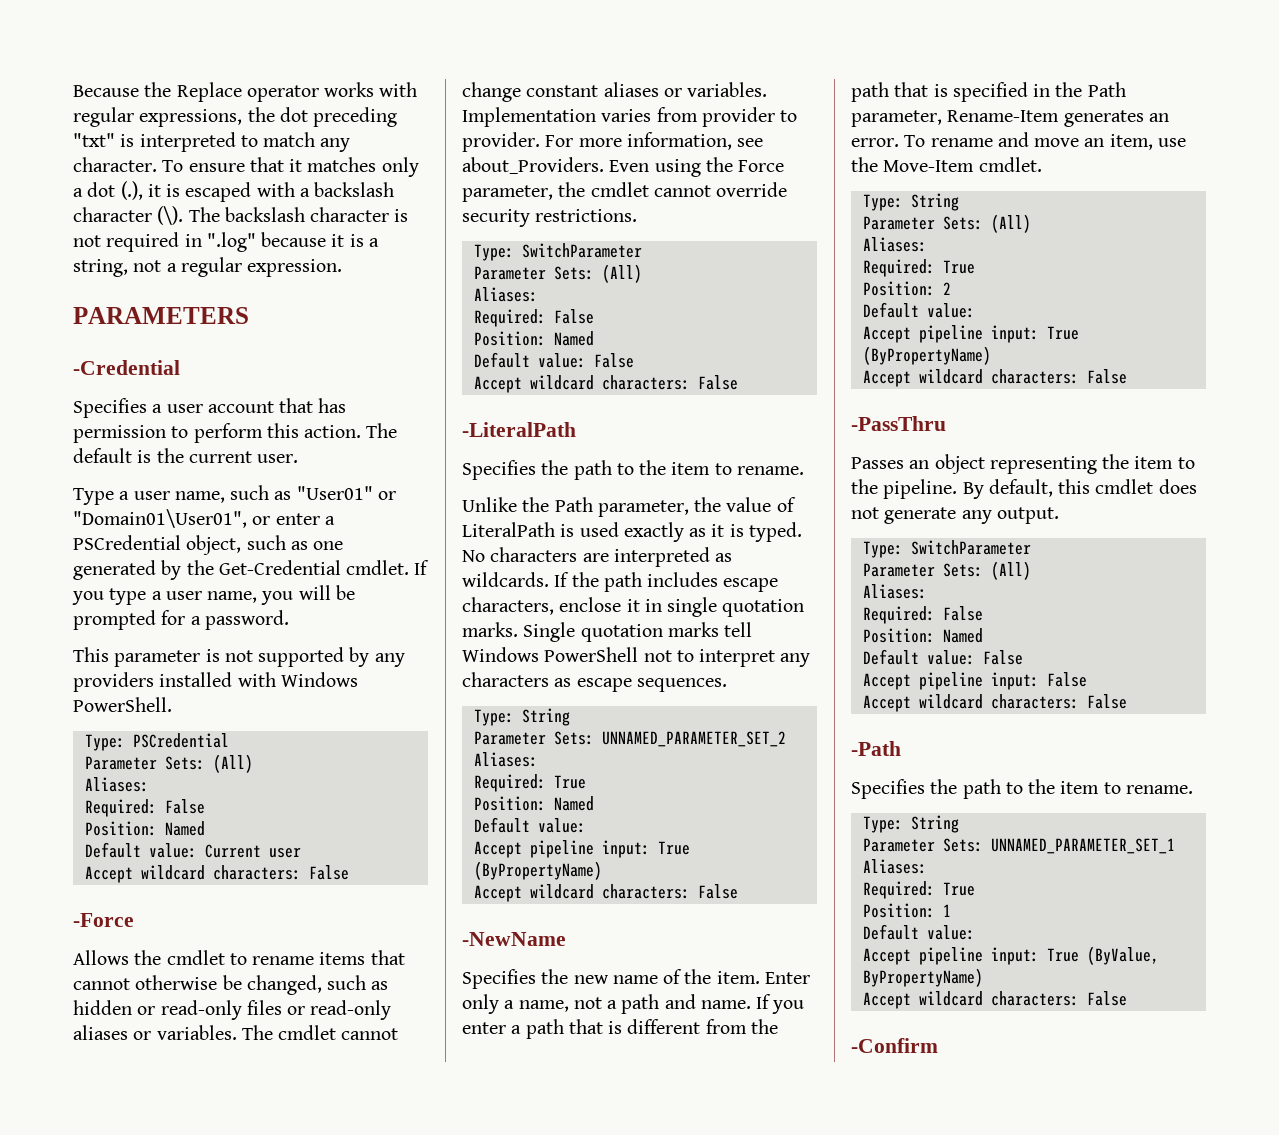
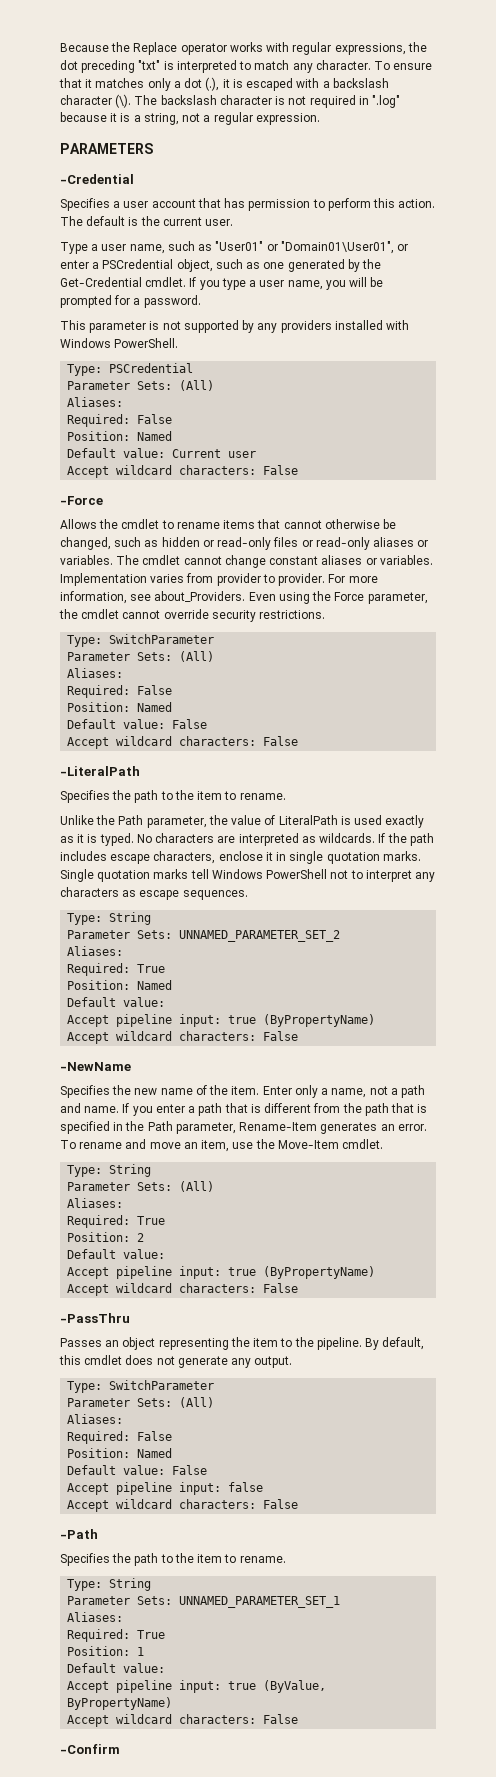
[657,841,690,855] True -> [228,1015,257,1024] true
[1046,326,1079,340] True -> [228,1267,257,1276] true
[1046,672,1087,687] False -> [228,1482,264,1492] false
[1046,948,1079,962] True -> [228,1681,257,1690] true

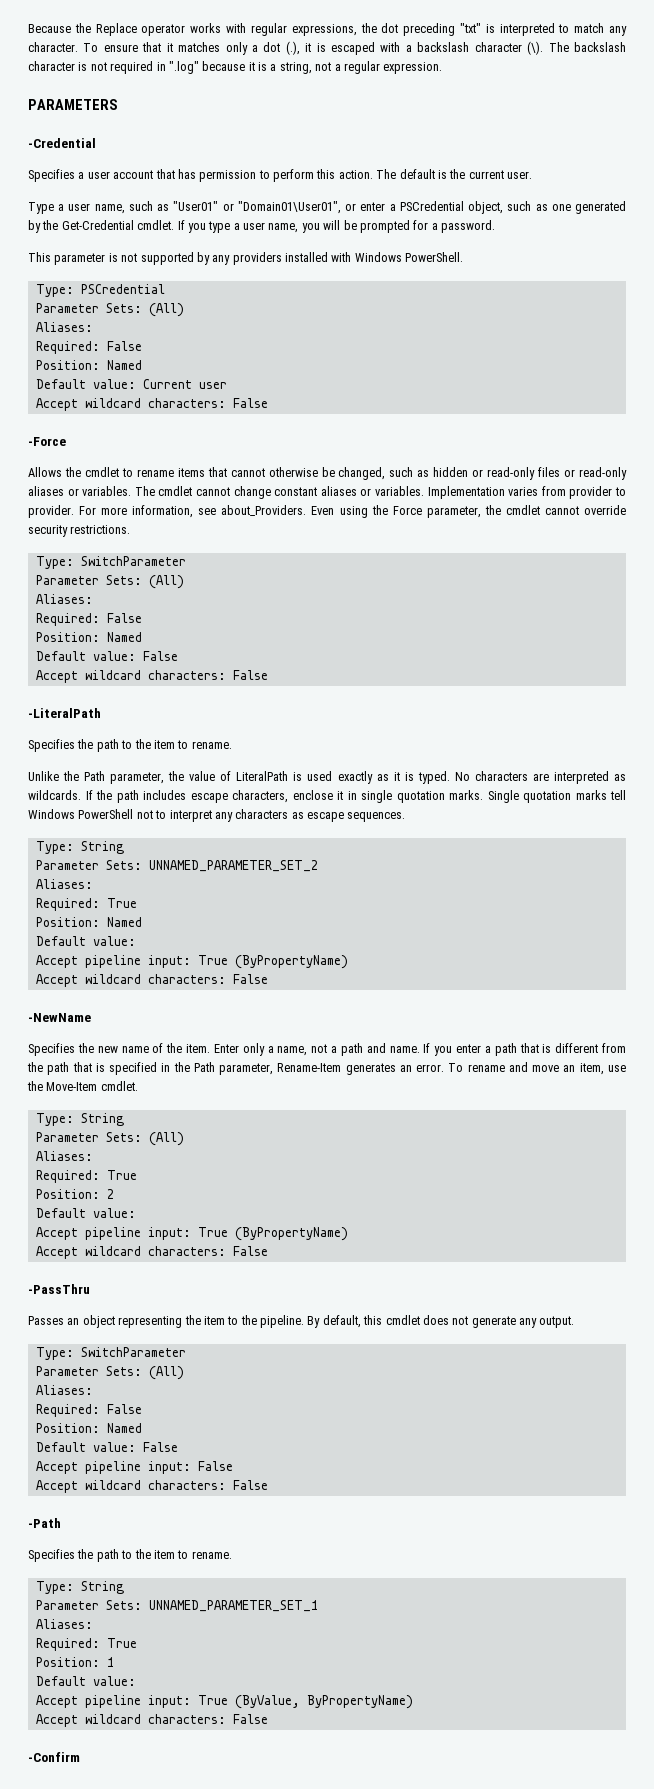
[228,1015,257,1024] true -> [197,955,228,965] True
[228,1267,257,1276] true -> [197,1227,228,1237] True
[228,1482,264,1492] false -> [197,1461,233,1471] False
[228,1681,257,1690] true -> [197,1695,228,1705] True

